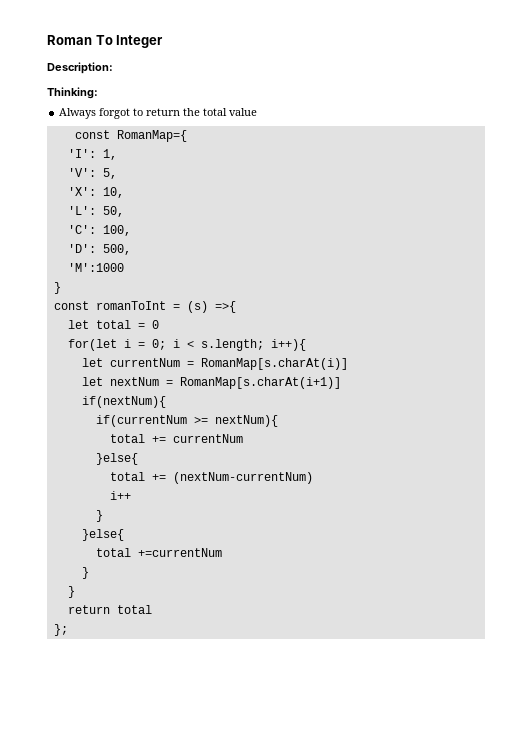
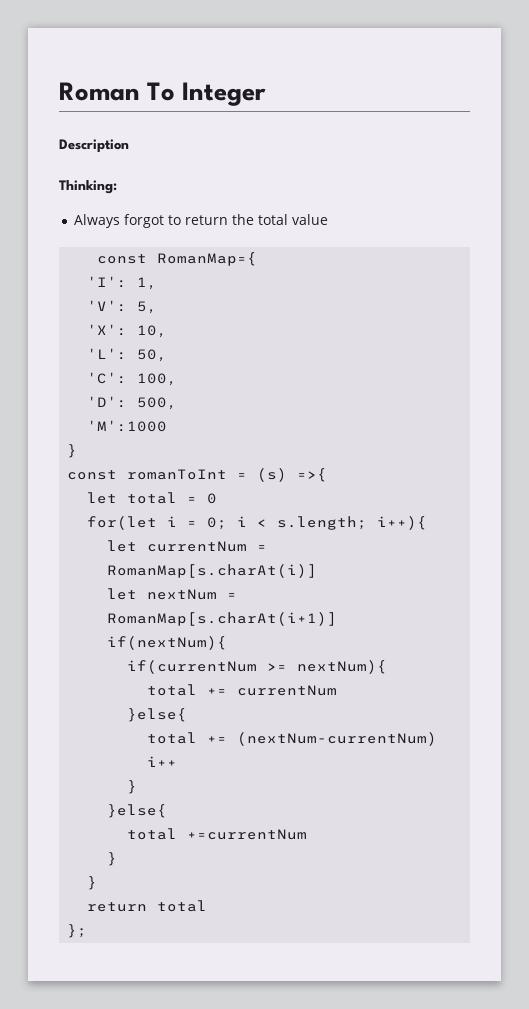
[47,62,113,74] Description: -> [59,139,129,153] Description

